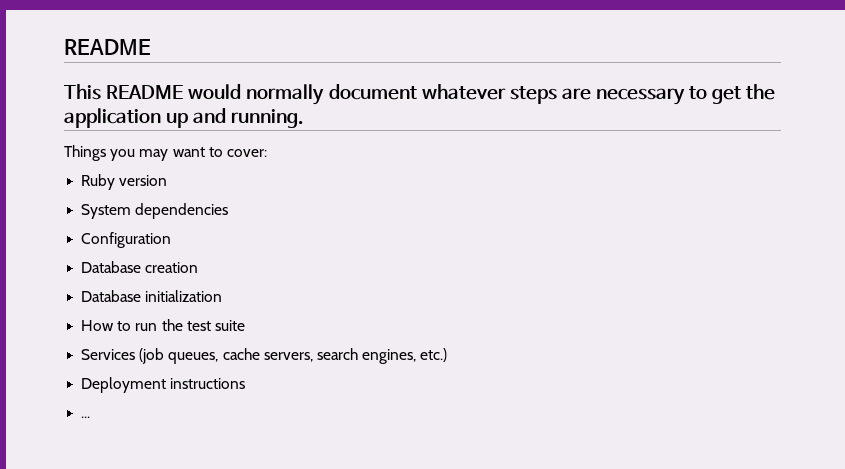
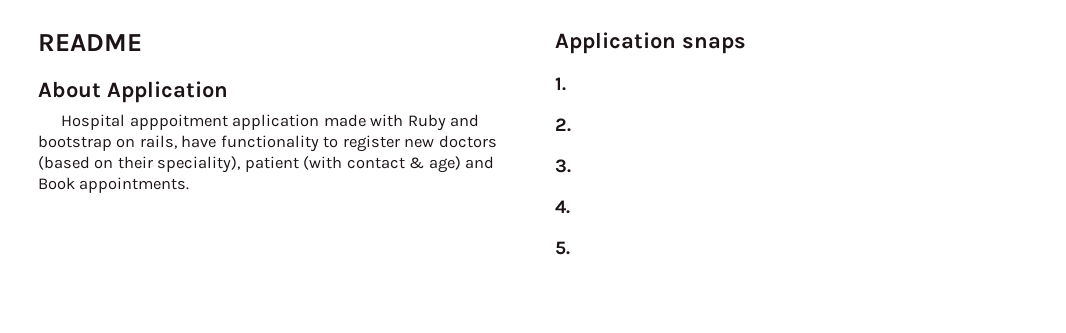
[64,84,776,105] [64,108,305,128] [64,145,267,161] [81,174,168,190] [81,203,229,219] [81,232,172,248] [81,261,199,273] [81,290,223,302] [81,319,245,331] [81,348,448,364] [81,377,246,393] [81,416,91,418] This README would normally document whatever steps are necessary to get the application up and running. // Things you may want to cover: // Ruby version // System dependencies // Configuration // Database creation // Database initialization // How to run the test suite // Services (job queues, cache servers, search engines, etc.) // Deployment instructions // ... -> [38,81,228,103] [61,114,480,131] [38,135,497,152] [38,156,495,173] [38,177,190,193] [555,32,746,54] [555,77,566,91] [555,118,571,132] [555,159,571,173] [555,200,570,214] [555,241,570,255] About Application // Hospital apppoitment application made with Ruby and bootstrap on rails, have functionality to register new doctors (based on their speciality), patient (with contact & age) and Book appointments. // Application snaps // 1. // 2. // 3. // 4. // 5.

